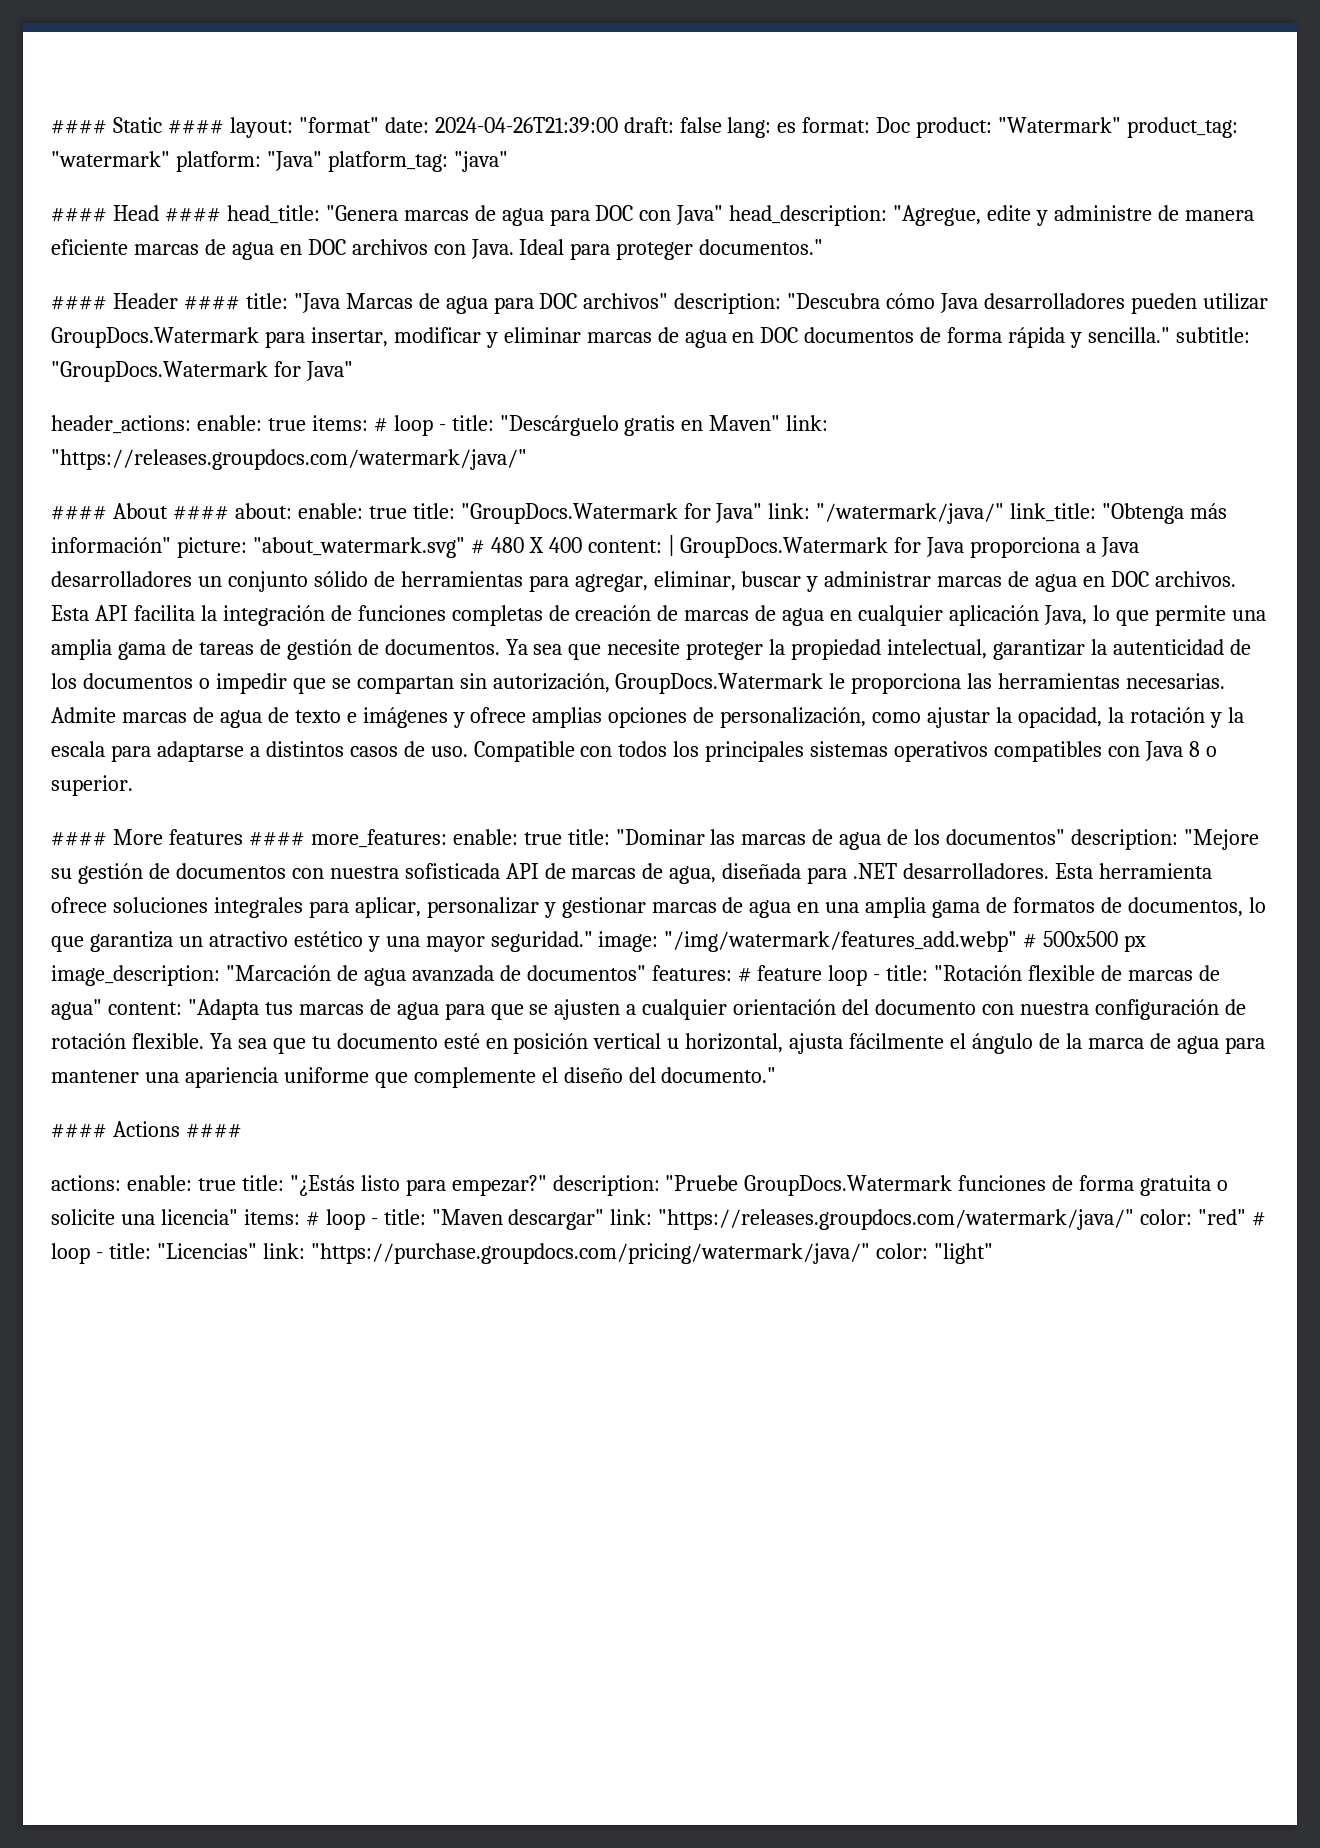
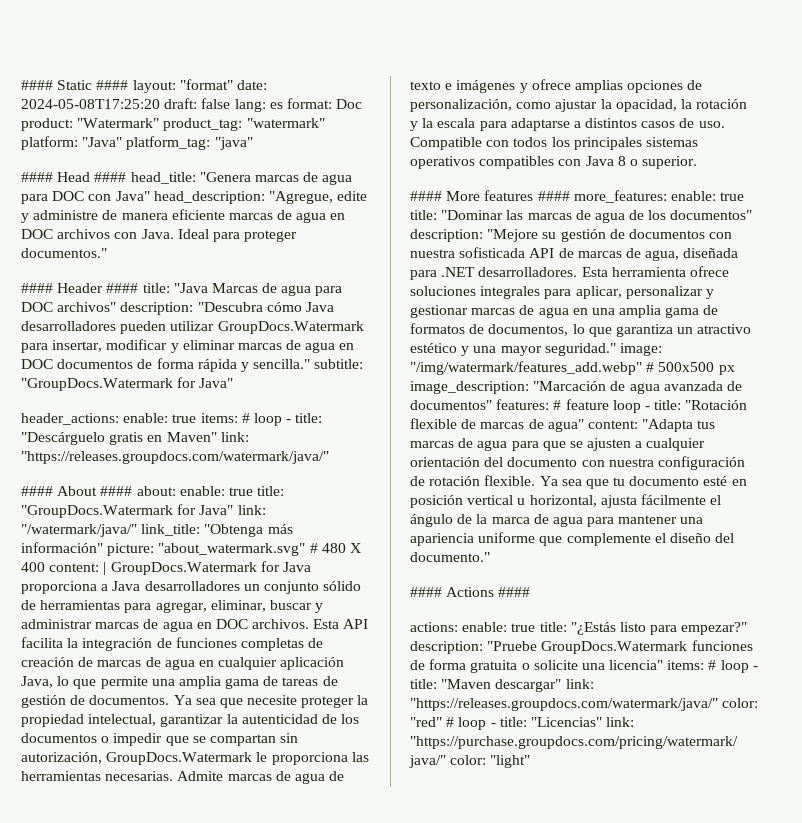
[434,117,618,133] 2024-04-26T21:39:00 -> [21,99,160,109] 2024-05-08T17:25:20

